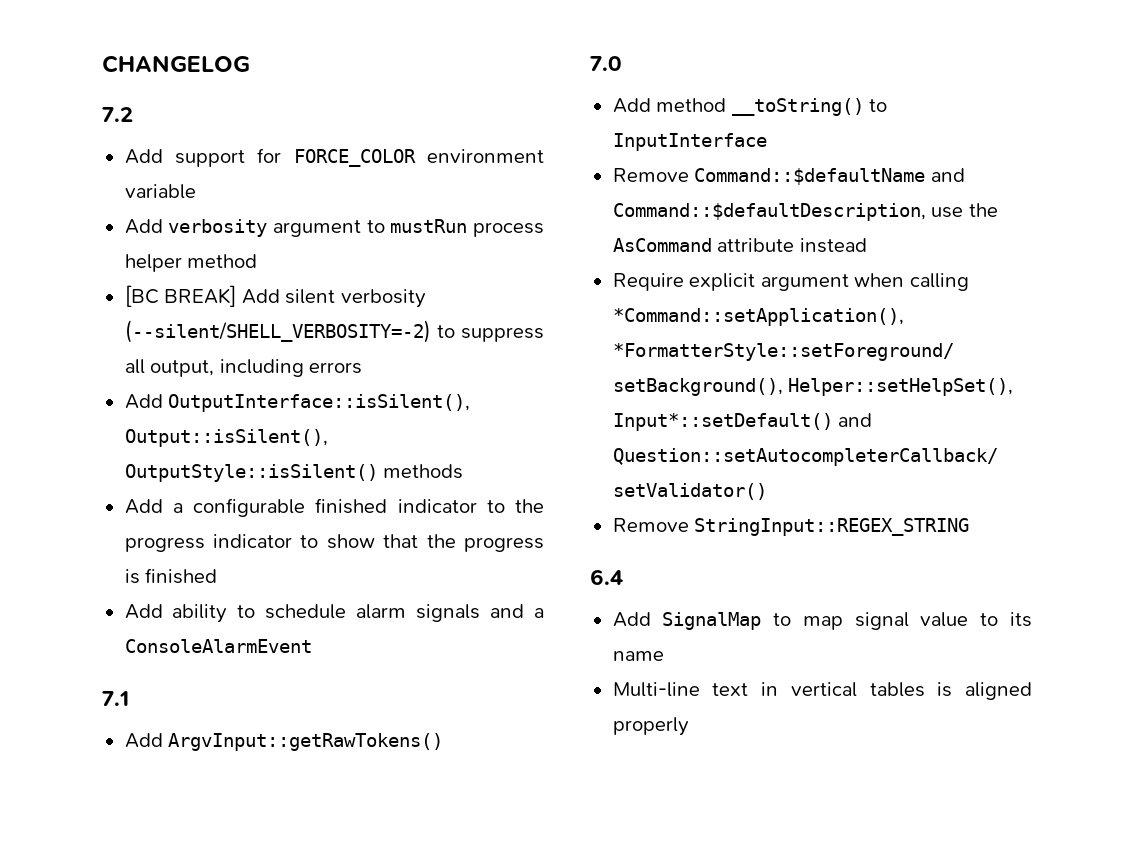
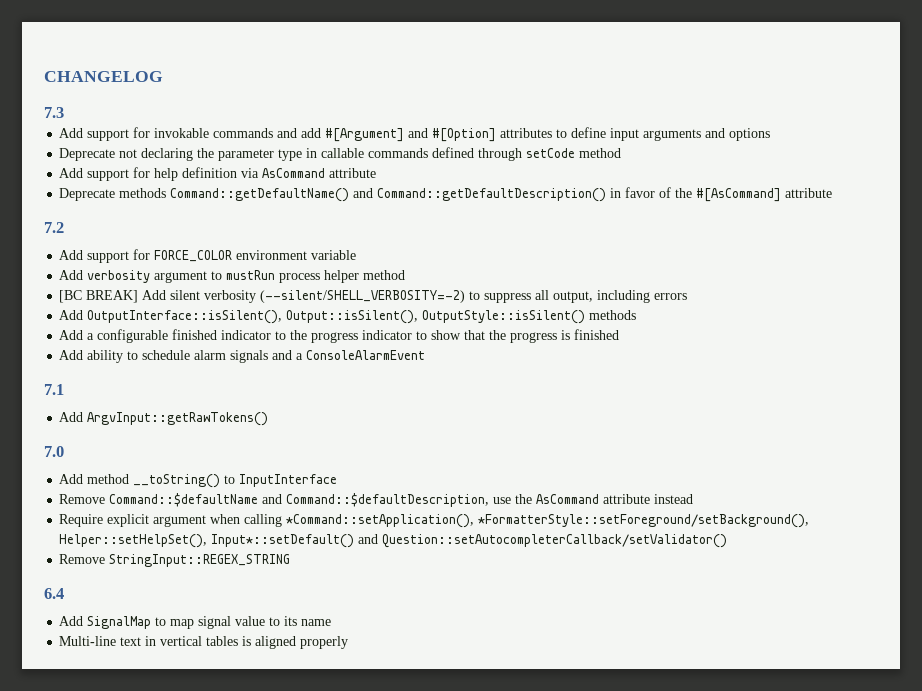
(250, 64) none -> [44,107,64,118] [59,127,771,142] [59,147,622,161] [59,167,377,181] [59,187,833,202] // 7.3 // Add support for invokable commands and add #[Argument] and #[Option] attributes to define input arguments and options // Deprecate not declaring the parameter type in callable commands defined through setCode method // Add support for help definition via AsCommand attribute // Deprecate methods Command::getDefaultName() and Command::getDefaultDescription() in favor of the #[AsCommand] attribute

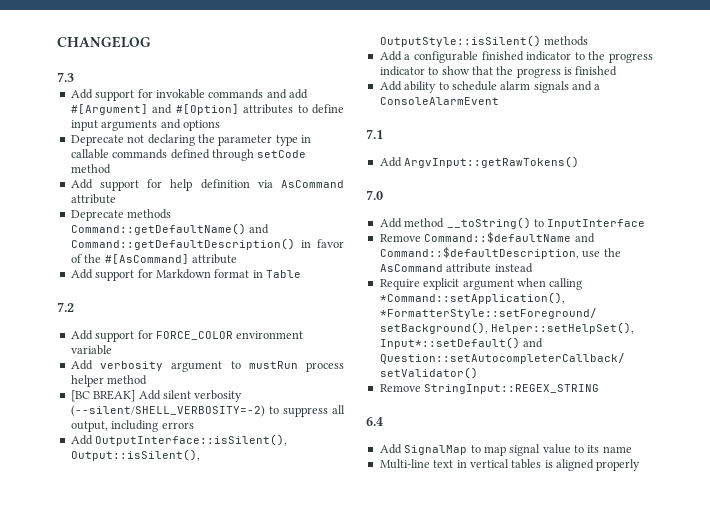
(833, 193) none -> [70,269,301,281] // Add support for Markdown format in Table

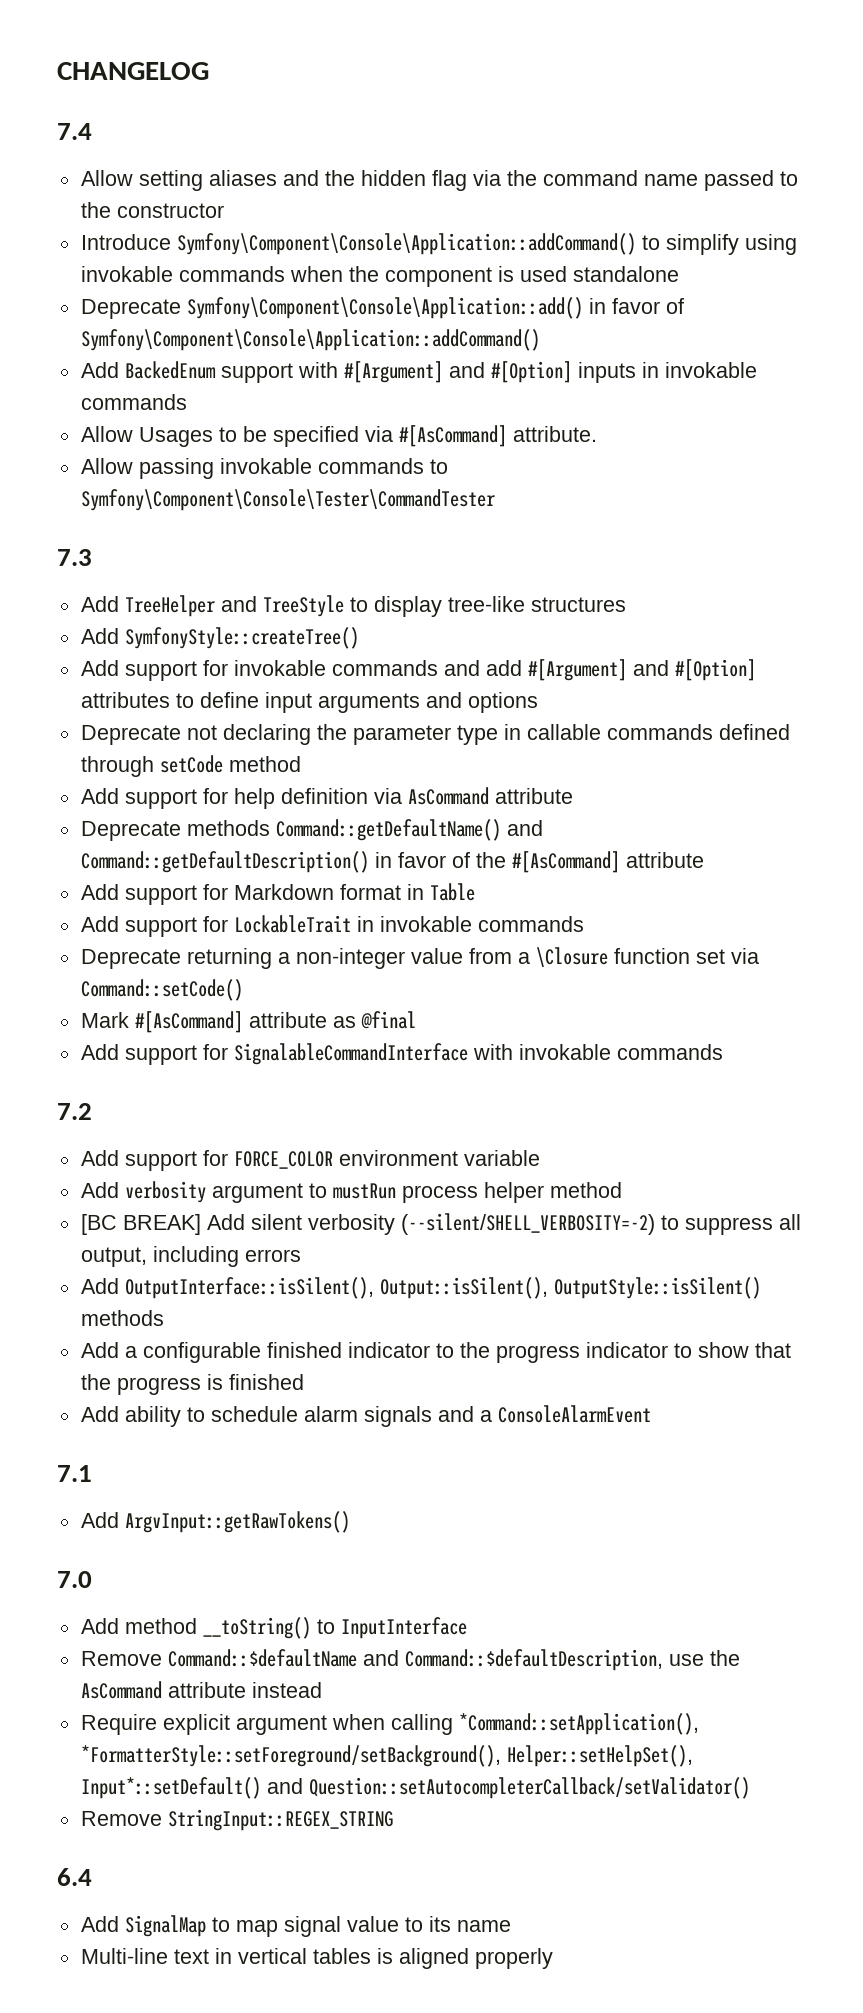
[57,72,74,82] 7.3 -> [57,123,92,140] [80,170,798,191] [80,202,224,218] [80,233,797,255] [80,266,679,287] [80,297,684,319] [80,329,540,351] [80,361,757,383] [80,394,187,410] [80,425,597,447] [80,458,448,479] [80,489,495,511] [57,549,92,566] [80,595,626,617] [80,627,359,649] 7.4 // Allow setting aliases and the hidden flag via the command name passed to the constructor // Introduce Symfony\Component\Console\Application::addCommand() to simplify using invokable commands when the component is used standalone // Deprecate Symfony\Component\Console\Application::add() in favor of Symfony\Component\Console\Application::addCommand() // Add BackedEnum support with #[Argument] and #[Option] inputs in invokable commands // Allow Usages to be specified via #[AsCommand] attribute. // Allow passing invokable commands to Symfony\Component\Console\Tester\CommandTester // 7.3 // Add TreeHelper and TreeStyle to display tree-like structures // Add SymfonyStyle::createTree()
(301, 274) none -> [80,915,584,937] [80,947,759,969] [80,979,243,1001] [80,1011,416,1033] [80,1043,723,1065] // Add support for LockableTrait in invokable commands // Deprecate returning a non-integer value from a \Closure function set via Command::setCode() // Mark #[AsCommand] attribute as @final // Add support for SignalableCommandInterface with invokable commands

